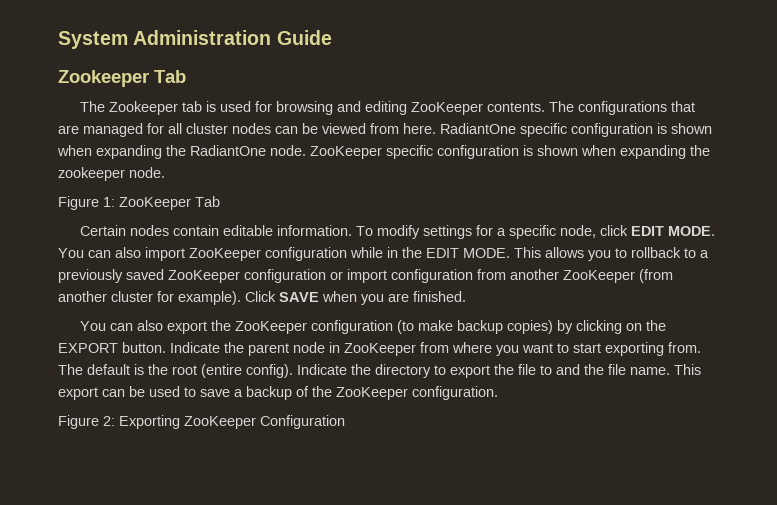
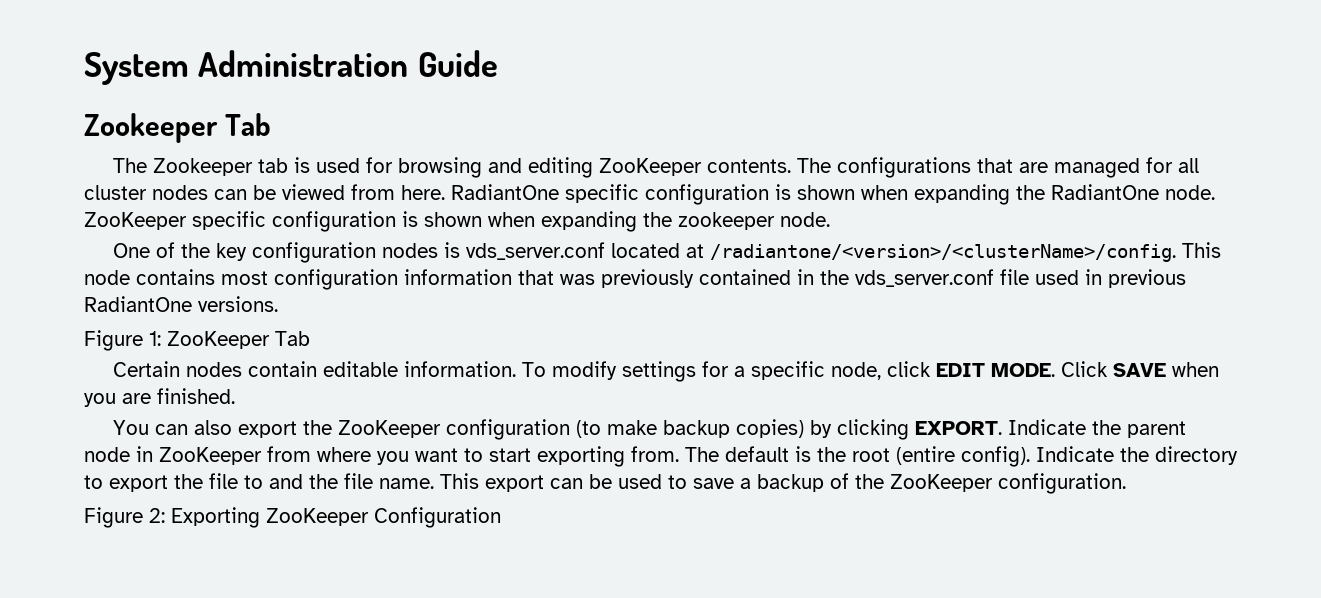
(165, 172) none -> [112,242,1221,263] [84,269,1186,290] [84,296,278,312] // One of the key configuration nodes is vds_server.conf located at /radiantone/<version>/<clusterName>/config. This node contains most configuration information that was previously contained in the vds_server.conf file used in previous RadiantOne versions.
[58,247,709,261] [58,269,673,283] [58,291,241,305] You can also import ZooKeeper configuration while in the EDIT MODE. This allows you to rollback to a previously saved ZooKeeper configuration or import configuration from another ZooKeeper (from another cluster for example). -> (1055, 370) none
[625,320,666,331] [58,342,166,353] on the EXPORT button. -> [914,421,1002,435] EXPORT.

